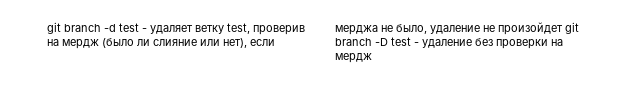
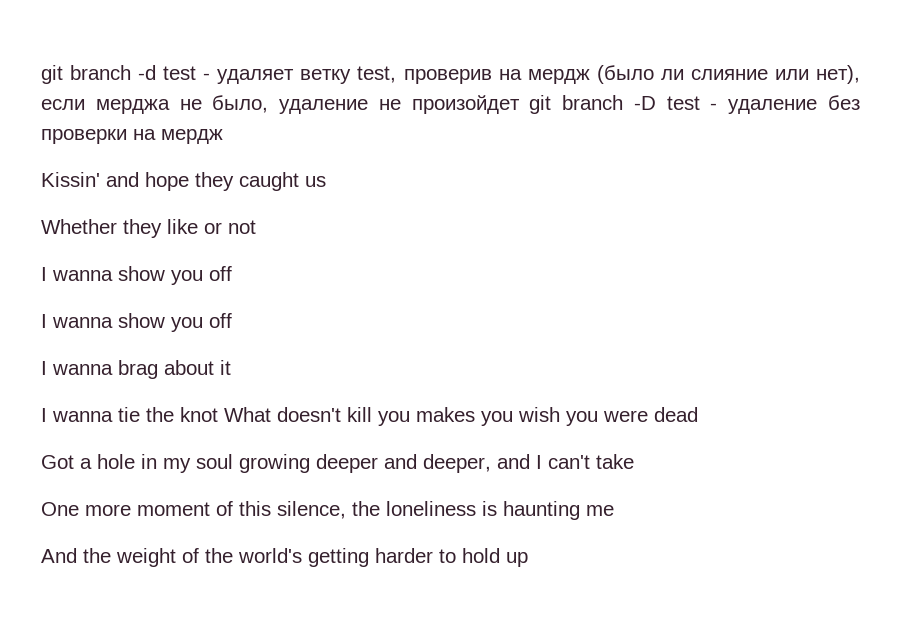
(372, 58) none -> [41,172,326,191] [41,219,256,238] [41,266,232,285] [41,313,232,332] [41,360,231,379] [41,407,698,426] [41,454,634,473] [41,501,614,520] [41,548,528,567] // Kissin' and hope they caught us // Whether they like or not // I wanna show you off // I wanna show you off // I wanna brag about it // I wanna tie the knot What doesn't kill you makes you wish you were dead // Got a hole in my soul growing deeper and deeper, and I can't take // One more moment of this silence, the loneliness is haunting me // And the weight of the world's getting harder to hold up

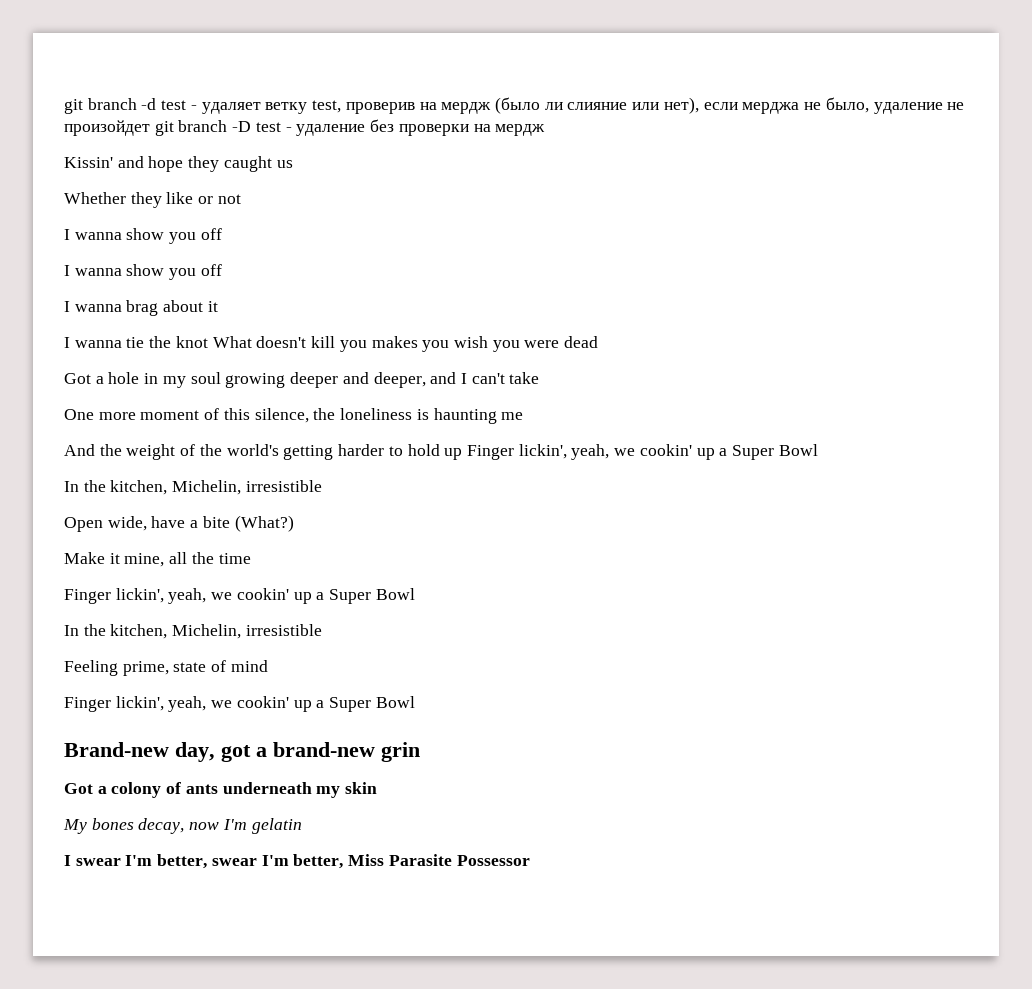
(528, 559) none -> [466,444,818,460] [64,480,322,495] [64,515,294,532] [64,552,251,567] [64,588,415,604] [64,624,322,639] [64,660,268,676] [64,696,415,712] [64,742,420,762] [64,782,378,798] [63,818,302,834] [64,854,530,869] Finger lickin', yeah, we cookin' up a Super Bowl // In the kitchen, Michelin, irresistible // Open wide, have a bite (What?) // Make it mine, all the time // Finger lickin', yeah, we cookin' up a Super Bowl // In the kitchen, Michelin, irresistible // Feeling prime, state of mind // Finger lickin', yeah, we cookin' up a Super Bowl // Brand-new day, got a brand-new grin // Got a colony of ants underneath my skin // My bones decay, now I'm gelatin // I swear I'm better, swear I'm better, Miss Parasite Possessor

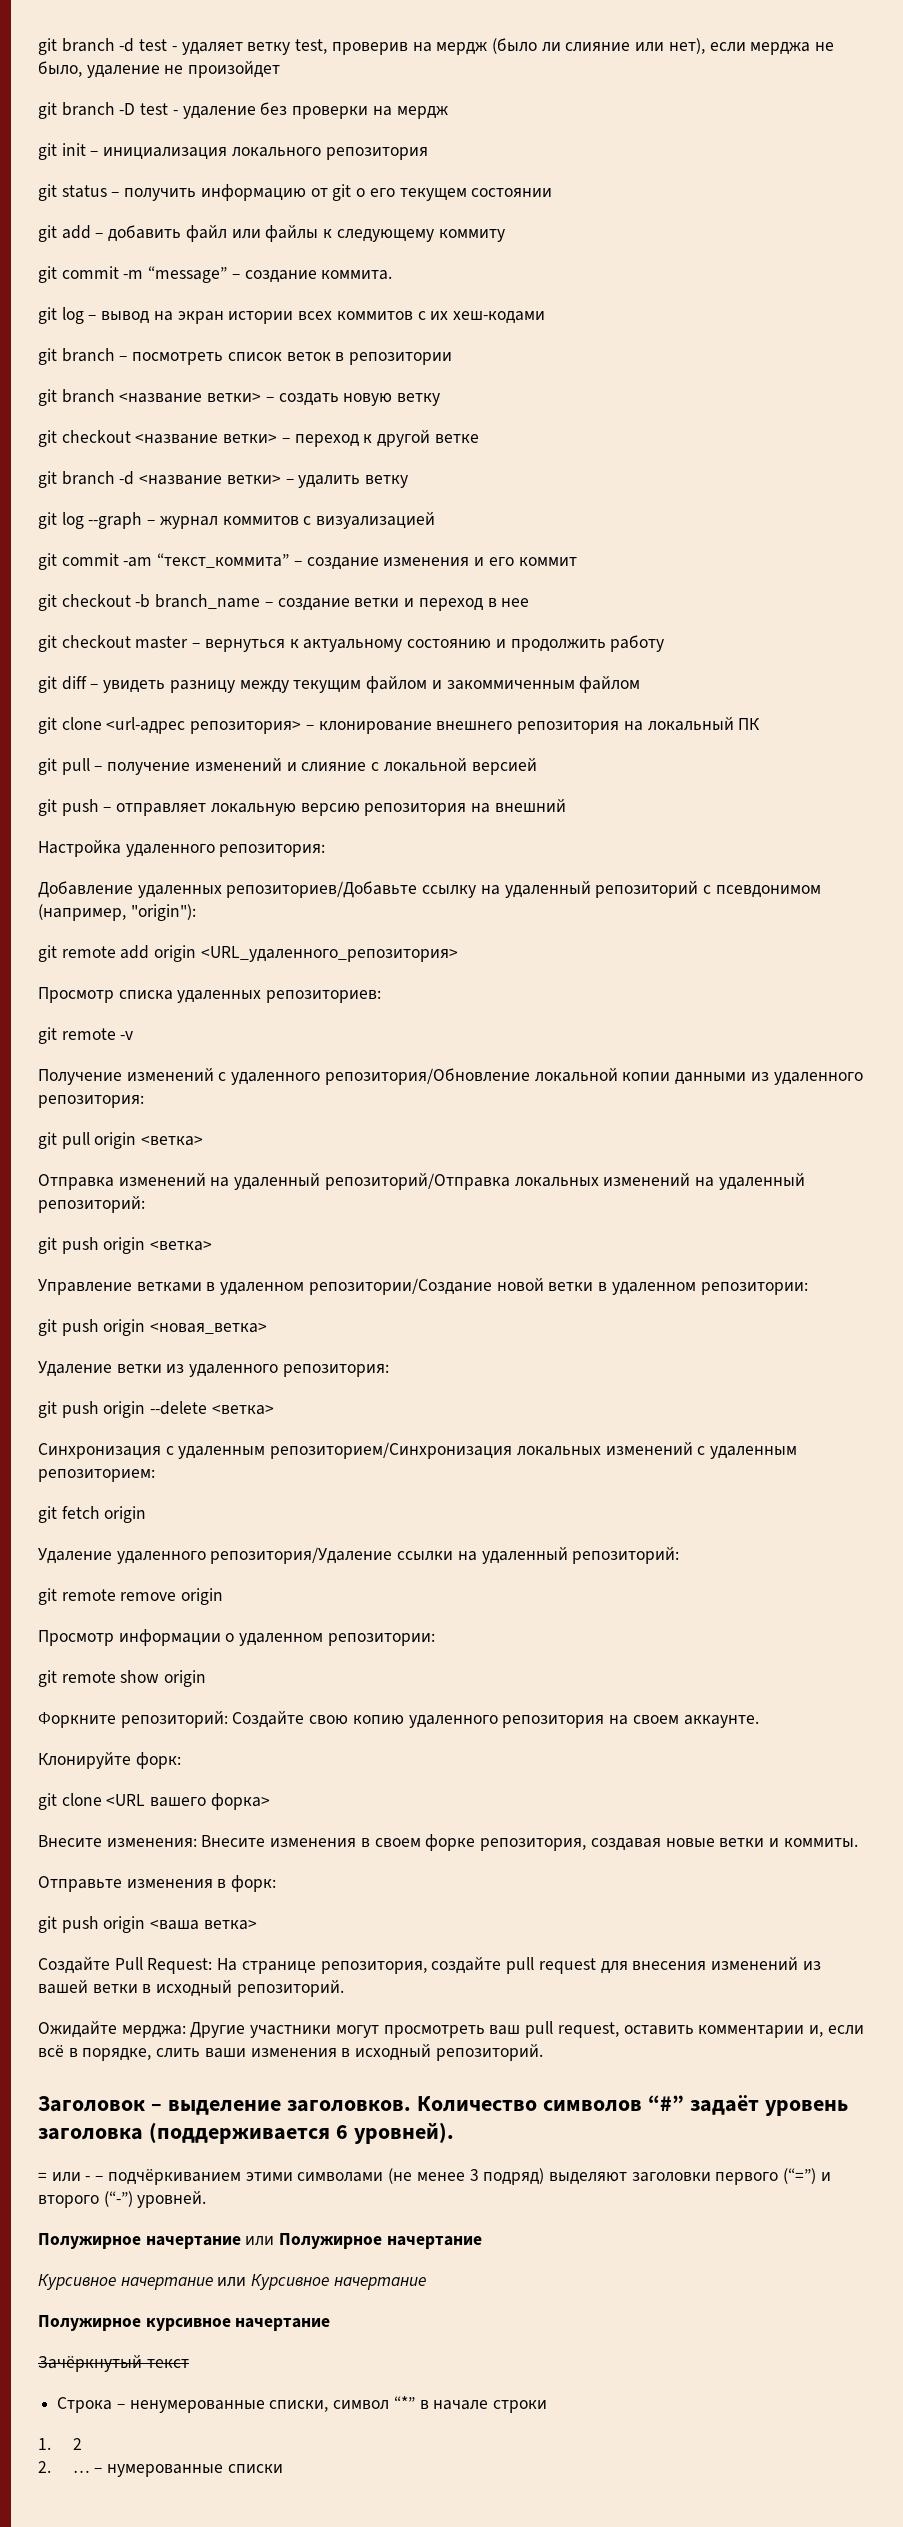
(150, 128) none -> (281, 69) //
[64,156,293,172] [64,192,241,208] [64,228,222,244] [64,264,222,280] [64,300,218,316] [64,336,599,352] [64,372,540,388] [64,408,524,424] [64,444,818,460] [64,480,322,495] [64,515,294,532] [64,552,251,567] [64,588,415,604] [64,624,322,639] [64,660,268,676] [64,696,415,712] [64,742,420,762] [64,782,378,798] [63,818,302,834] [64,854,530,869] Kissin' and hope they caught us // Whether they like or not // I wanna show you off // I wanna show you off // I wanna brag about it // I wanna tie the knot What doesn't kill you makes you wish you were dead // Got a hole in my soul growing deeper and deeper, and I can't take // One more moment of this silence, the loneliness is haunting me // And the weight of the world's getting harder to hold up Finger lickin', yeah, we cookin' up a Super Bowl // In the kitchen, Michelin, irresistible // Open wide, have a bite (What?) // Make it mine, all the time // Finger lickin', yeah, we cookin' up a Super Bowl // In the kitchen, Michelin, irresistible // Feeling prime, state of mind // Finger lickin', yeah, we cookin' up a Super Bowl // Brand-new day, got a brand-new grin // Got a colony of ants underneath my skin // My bones decay, now I'm gelatin // I swear I'm better, swear I'm better, Miss Parasite Possessor -> [38,143,428,160] [38,184,553,201] [38,225,505,242] [38,266,393,283] [38,307,545,324] [38,348,453,365] [38,389,441,406] [38,430,479,447] [38,471,409,488] [38,512,436,529] [38,553,577,570] [38,594,530,611] [38,635,665,652] [38,676,641,693] [38,717,761,734] [38,758,537,775] [38,799,566,816] [38,840,326,857] [38,881,821,898] [38,904,196,921] [38,945,458,962] [38,987,382,1003] [38,1027,134,1044] [38,1068,863,1085] [38,1095,144,1108] [38,1132,204,1149] [38,1173,805,1190] [38,1196,145,1213] [38,1237,213,1254] [38,1278,808,1295] [38,1319,268,1336] [38,1361,389,1377] [38,1401,274,1418] [38,1442,798,1459] [38,1469,155,1482] [38,1506,147,1523] [38,1547,680,1564] [38,1588,224,1605] [38,1629,435,1646] [38,1670,207,1687] [38,1711,759,1728] [38,1752,181,1769] [38,1793,270,1810] [38,1834,858,1851] [38,1875,277,1892] [38,1916,257,1933] [38,1957,821,1974] [38,1980,344,1997] [38,2021,864,2038] [38,2044,543,2061] [38,2095,848,2116] [38,2122,454,2144] [38,2168,831,2185] [38,2191,207,2208] [38,2233,482,2249] [38,2274,426,2290] [38,2315,331,2331] [38,2355,189,2372] [57,2396,548,2413] [38,2438,82,2450] [38,2461,283,2477] git init – инициализация локального репозитория // git status – получить информацию от git о его текущем состоянии // git add – добавить файл или файлы к следующему коммиту // git commit -m “message” – создание коммита. // git log – вывод на экран истории всех коммитов с их хеш-кодами // git branch – посмотреть список веток в репозитории // git branch <название ветки> – создать новую ветку // git checkout <название ветки> – переход к другой ветке // git branch -d <название ветки> – удалить ветку // git log --graph – журнал коммитов с визуализацией // git commit -am “текст_коммита” – создание изменения и его коммит // git checkout -b branch_name – создание ветки и переход в нее // git checkout master – вернуться к актуальному состоянию и продолжить работу // git diff – увидеть разницу между текущим файлом и закоммиченным файлом // git clone <url-адрес репозитория> – клонирование внешнего репозитория на локальный ПК // git pull – получение изменений и слияние с локальной версией // git push – отправляет локальную версию репозитория на внешний // Настройка удаленного репозитория: // Добавление удаленных репозиториев/Добавьте ссылку на удаленный репозиторий с псевдонимом (например, "origin"): // git remote add origin <URL_удаленного_репозитория> // Просмотр списка удаленных репозиториев: // git remote -v // Получение изменений с удаленного репозитория/Обновление локальной копии данными из удаленного репозитория: // git pull origin <ветка> // Отправка изменений на удаленный репозиторий/Отправка локальных изменений на удаленный репозиторий: // git push origin <ветка> // Управление ветками в удаленном репозитории/Создание новой ветки в удаленном репозитории: // git push origin <новая_ветка> // Удаление ветки из удаленного репозитория: // git push origin --delete <ветка> // Синхронизация с удаленным репозиторием/Синхронизация локальных изменений с удаленным репозиторием: // git fetch origin // Удаление удаленного репозитория/Удаление ссылки на удаленный репозиторий: // git remote remove origin // Просмотр информации о удаленном репозитории: // git remote show origin // Форкните репозиторий: Создайте свою копию удаленного репозитория на своем аккаунте. // Клонируйте форк: // git clone <URL вашего форка> // Внесите изменения: Внесите изменения в своем форке репозитория, создавая новые ветки и коммиты. // Отправьте изменения в форк: // git push origin <ваша ветка> // Создайте Pull Request: На странице репозитория, создайте pull request для внесения изменений из вашей ветки в исходный репозиторий. // Ожидайте мерджа: Другие участники могут просмотреть ваш pull request, оставить комментарии и, если всё в порядке, слить ваши изменения в исходный репозиторий. // Заголовок – выделение заголовков. Количество символов “#” задаёт уровень заголовка (поддерживается 6 уровней). // = или - – подчёркиванием этими символами (не менее 3 подряд) выделяют заголовки первого (“=”) и второго (“-”) уровней. // Полужирное начертание или Полужирное начертание // Курсивное начертание или Курсивное начертание // Полужирное курсивное начертание // Зачёркнутый текст // Строка – ненумерованные списки, символ “*” в начале строки // 1. 2 // 2. … – нумерованные списки

